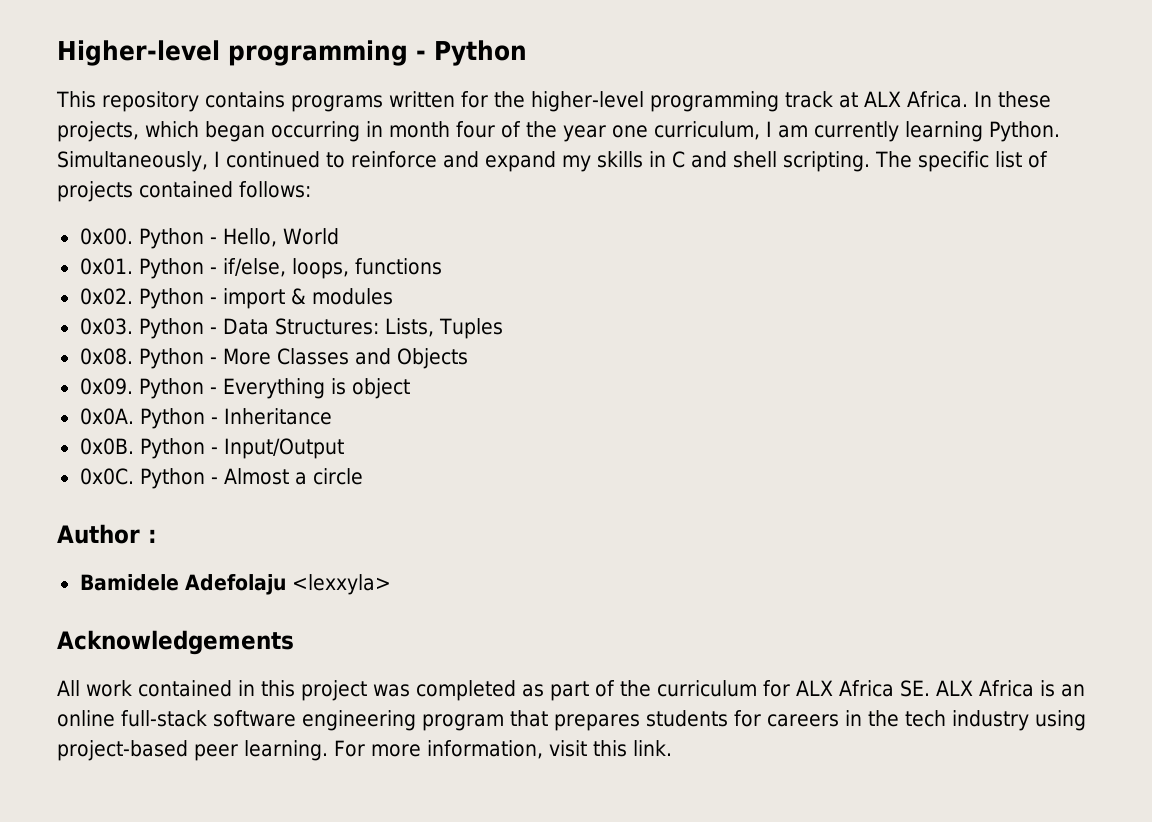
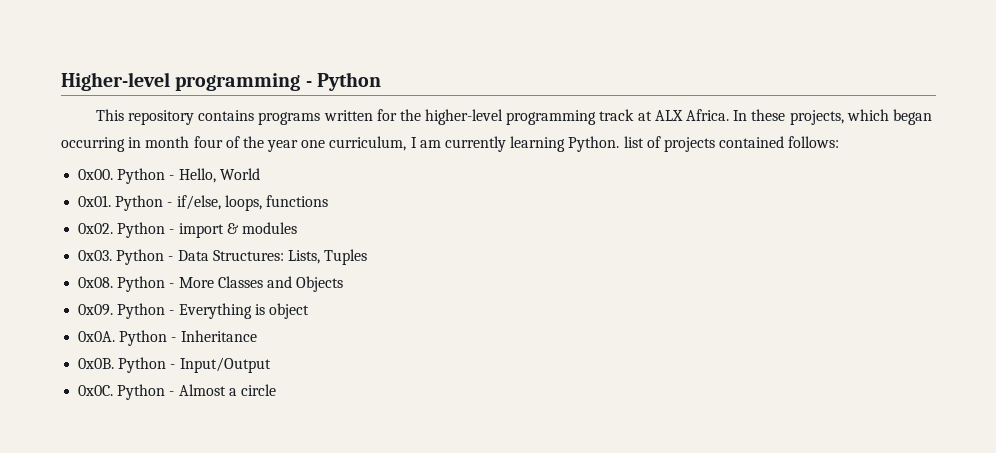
[57,151,989,172] Simultaneously, I continued to reinforce and expand my skills in C and shell scripting. The specific -> (620, 144) none
[57,524,157,544] [79,574,391,595] [57,630,294,655] [57,680,1085,701] [57,710,1086,731] [57,740,672,761] // Author : // Bamidele Adefolaju <lexxyla> // Acknowledgements // All work contained in this project was completed as part of the curriculum for ALX Africa SE. ALX Africa is an online full-stack software engineering program that prepares students for careers in the tech industry using project-based peer learning. For more information, visit this link. -> (276, 390) none

